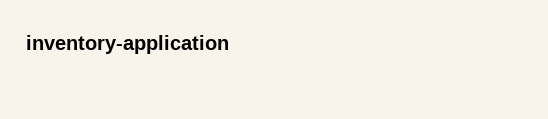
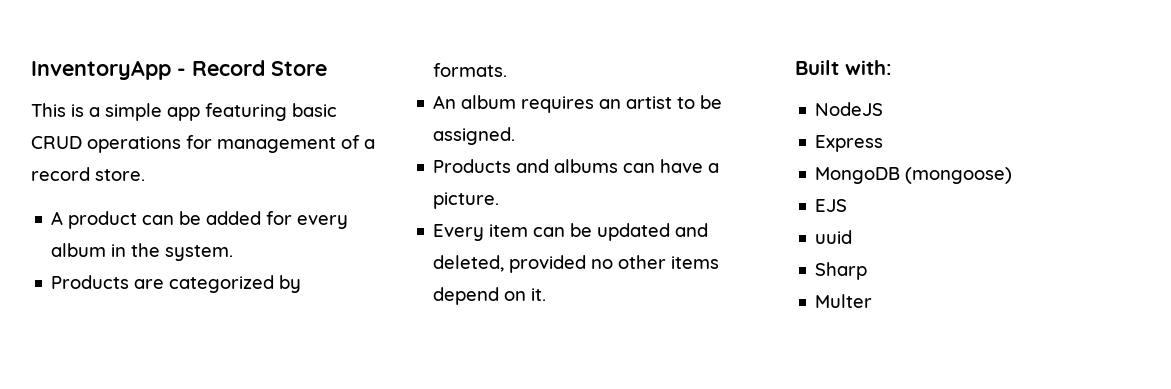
[26,35,229,54] inventory-application -> [31,60,327,80] [31,103,337,121] [31,135,375,153] [31,167,145,181] [51,211,349,229] [51,243,234,261] [51,275,302,293] [433,63,508,77] [433,95,723,113] [433,127,516,145] [433,159,720,173] [433,192,500,209] [433,223,709,241] [433,255,720,273] [433,287,547,305] [795,60,892,75] [815,102,884,116] [815,135,884,152] [815,167,1013,184] [815,199,848,212] [815,230,853,244] [815,262,868,280] [815,294,873,308] InventoryApp - Record Store // This is a simple app featuring basic CRUD operations for management of a record store. // A product can be added for every album in the system. // Products are categorized by formats. // An album requires an artist to be assigned. // Products and albums can have a picture. // Every item can be updated and deleted, provided no other items depend on it. // Built with: // NodeJS // Express // MongoDB (mongoose) // EJS // uuid // Sharp // Multer

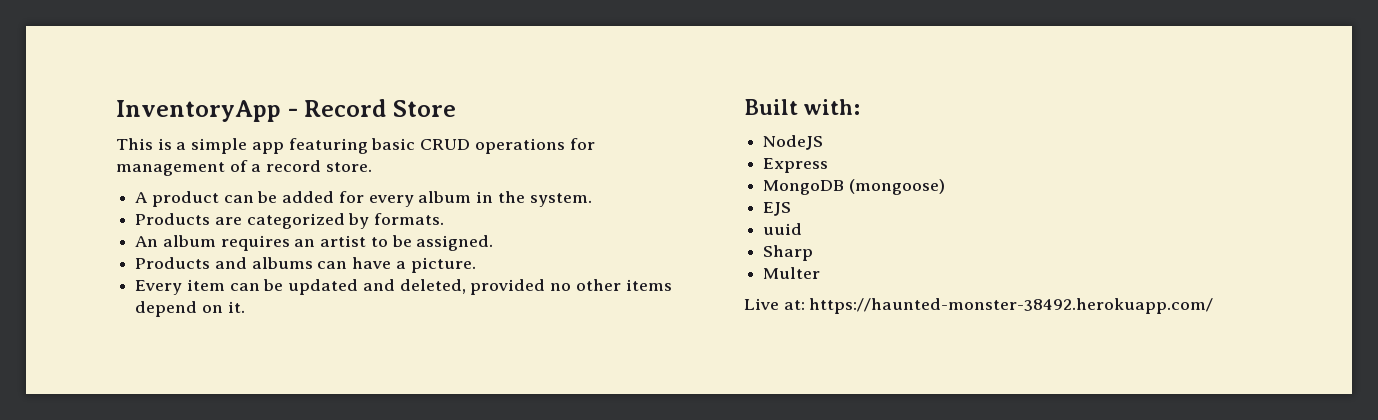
(873, 301) none -> [744,298,1214,314] // Live at: https://haunted-monster-38492.herokuapp.com/

